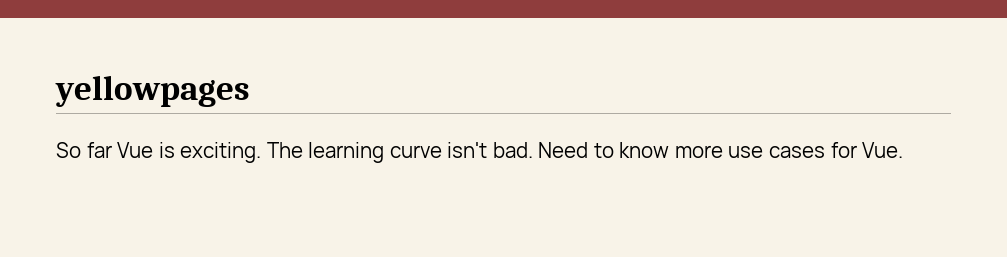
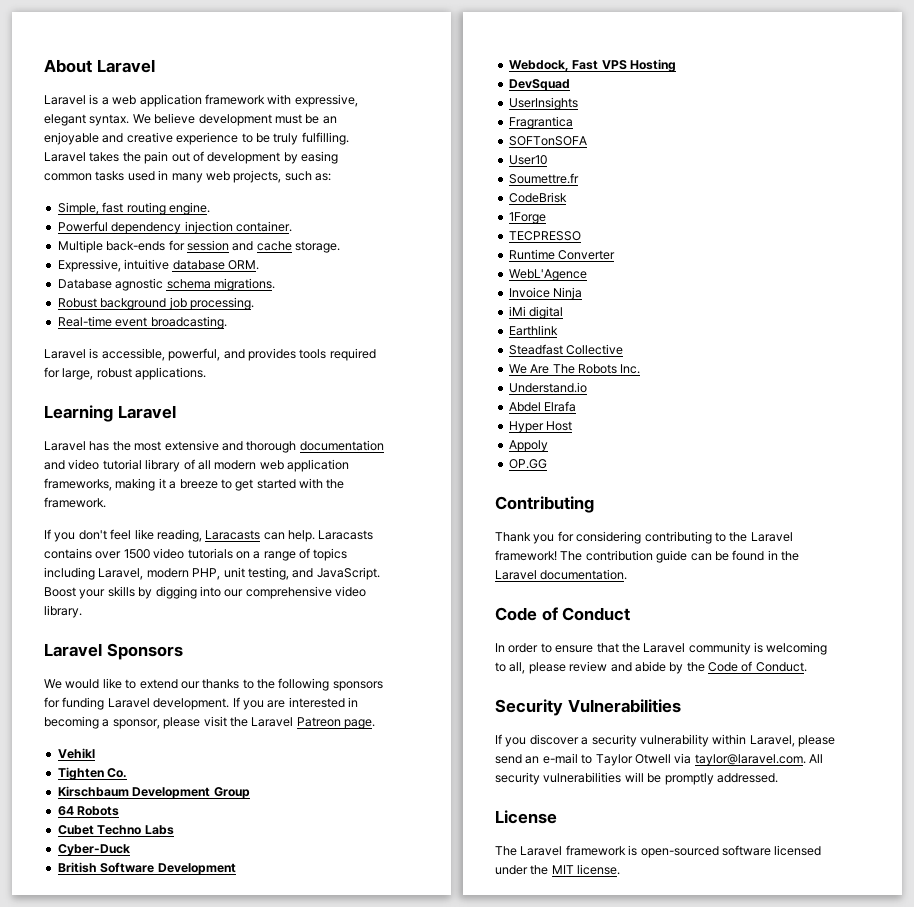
[55,75,250,107] [56,142,904,163] yellowpages // So far Vue is exciting. The learning curve isn't bad. Need to know more use cases for Vue. -> [44,59,155,73] [44,94,358,107] [44,113,337,126] [44,132,349,145] [44,151,338,164] [44,170,331,183] [57,202,210,215] [57,221,292,234] [57,240,340,253] [57,259,259,272] [57,278,275,291] [57,297,254,310] [57,316,227,329] [44,348,376,361] [44,367,207,380] [44,405,176,422] [44,440,384,453] [44,459,349,472] [44,478,345,491] [44,497,106,508] [44,529,374,542] [44,548,348,561] [44,567,380,580] [44,586,366,599] [44,605,82,618] [44,643,183,660] [44,678,383,691] [44,697,358,710] [44,716,375,729] [57,748,95,759] [57,767,128,780] [57,786,250,799] [57,806,120,816] [57,825,174,835] [57,844,130,856] [57,862,236,875] [508,59,676,72] [508,79,570,91] [508,97,578,110] [508,116,573,129] [508,136,587,146] [508,155,547,165] [508,173,579,184] [508,192,567,203] [508,212,546,224] [508,231,581,241] [508,249,616,260] [508,269,587,281] [508,287,583,300] [508,306,564,319] [508,325,558,336] [508,344,624,355] [508,364,641,374] [508,382,587,393] [508,401,577,412] [508,421,573,433] [508,440,548,452] [508,459,547,469] [495,496,594,513] [495,531,793,544] [495,550,799,563] [495,569,628,580] [495,607,631,621] [495,642,828,655] [495,661,807,674] [495,699,681,716] [495,734,835,747] [495,753,823,766] [495,772,778,785] [495,810,557,824] [495,845,822,858] [495,864,621,875] About Laravel // Laravel is a web application framework with expressive, elegant syntax. We believe development must be an enjoyable and creative experience to be truly fulfilling. Laravel takes the pain out of development by easing common tasks used in many web projects, such as: // Simple, fast routing engine. // Powerful dependency injection container. // Multiple back-ends for session and cache storage. // Expressive, intuitive database ORM. // Database agnostic schema migrations. // Robust background job processing. // Real-time event broadcasting. // Laravel is accessible, powerful, and provides tools required for large, robust applications. // Learning Laravel // Laravel has the most extensive and thorough documentation and video tutorial library of all modern web application frameworks, making it a breeze to get started with the framework. // If you don't feel like reading, Laracasts can help. Laracasts contains over 1500 video tutorials on a range of topics including Laravel, modern PHP, unit testing, and JavaScript. Boost your skills by digging into our comprehensive video library. // Laravel Sponsors // We would like to extend our thanks to the following sponsors for funding Laravel development. If you are interested in becoming a sponsor, please visit the Laravel Patreon page. // Vehikl // Tighten Co. // Kirschbaum Development Group // 64 Robots // Cubet Techno Labs // Cyber-Duck // British Software Development // Webdock, Fast VPS Hosting // DevSquad // UserInsights // Fragrantica // SOFTonSOFA // User10 // Soumettre.fr // CodeBrisk // 1Forge // TECPRESSO // Runtime Converter // WebL'Agence // Invoice Ninja // iMi digital // Earthlink // Steadfast Collective // We Are The Robots Inc. // Understand.io // Abdel Elrafa // Hyper Host // Appoly // OP.GG // Contributing // Thank you for considering contributing to the Laravel framework! The contribution guide can be found in the Laravel documentation. // Code of Conduct // In order to ensure that the Laravel community is welcoming to all, please review and abide by the Code of Conduct. // Security Vulnerabilities // If you discover a security vulnerability within Laravel, please send an e-mail to Taylor Otwell via taylor@laravel.com. All security vulnerabilities will be promptly addressed. // License // The Laravel framework is open-sourced software licensed under the MIT license.

